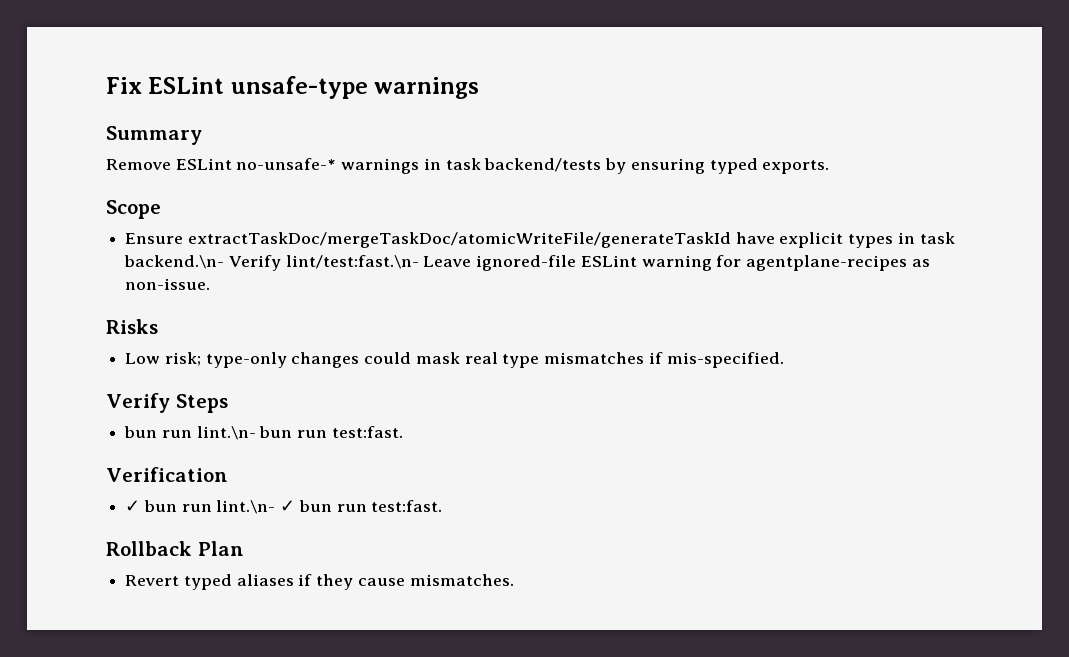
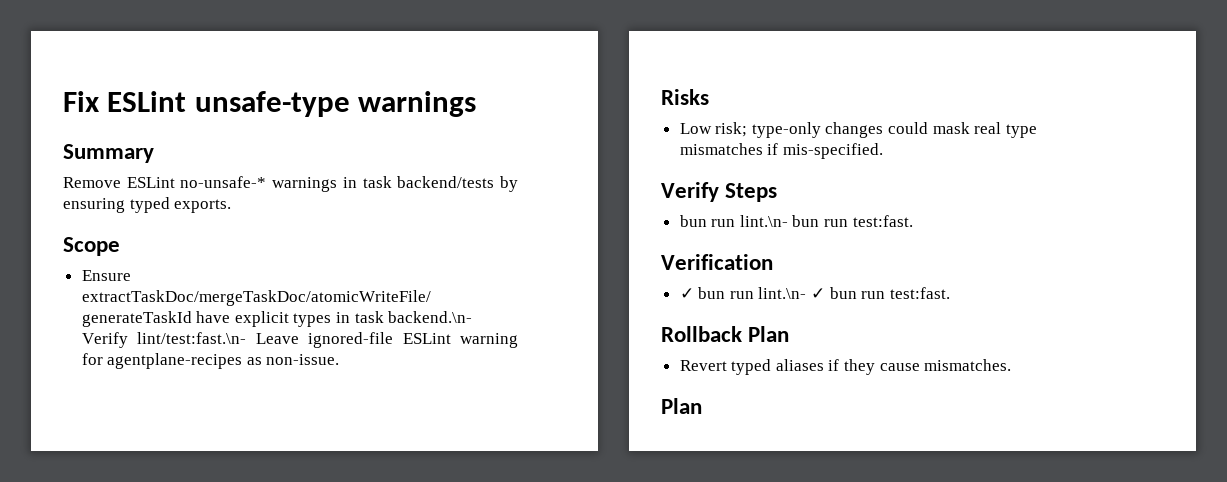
(514, 580) none -> [661,398,702,414] // Plan

